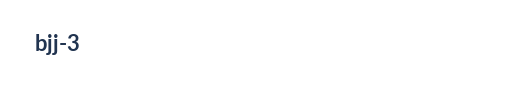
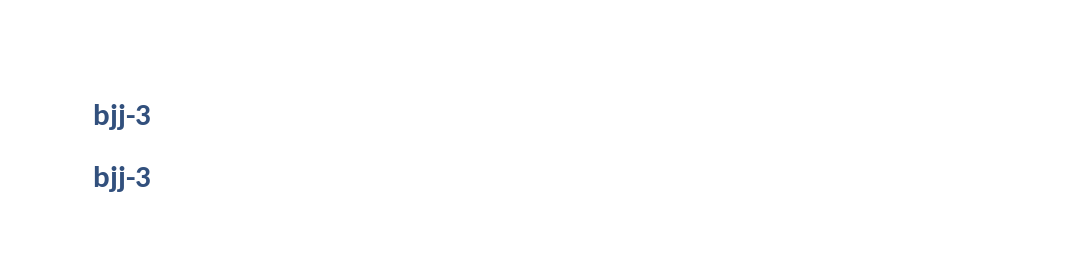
[35,34,80,55] bjj-3 -> [93,104,151,130] [93,166,151,192] bjj-3 // bjj-3

